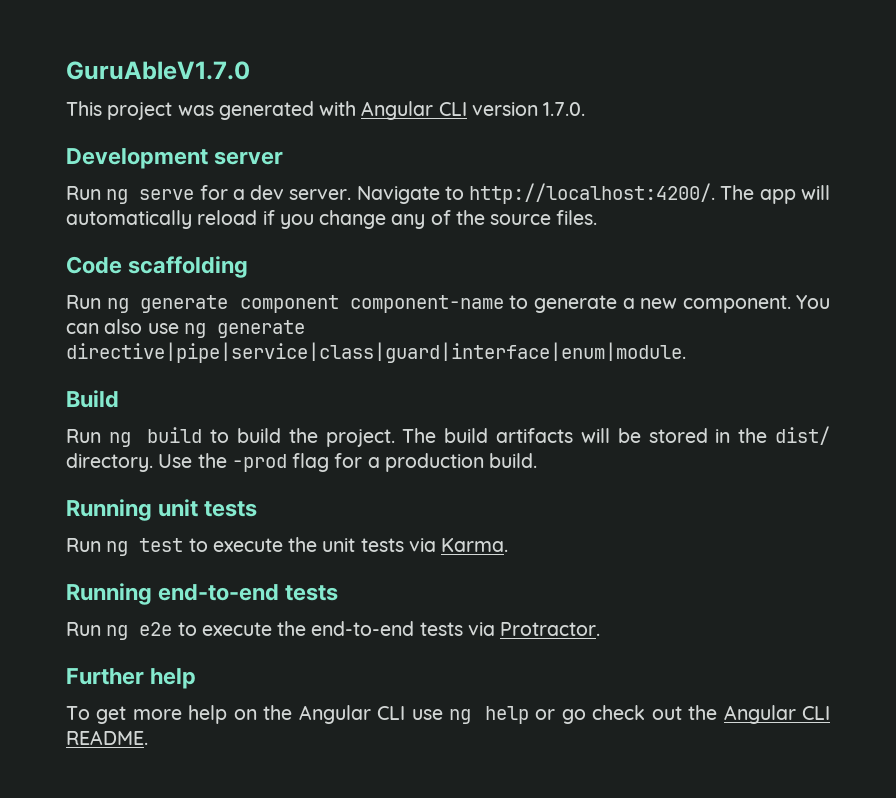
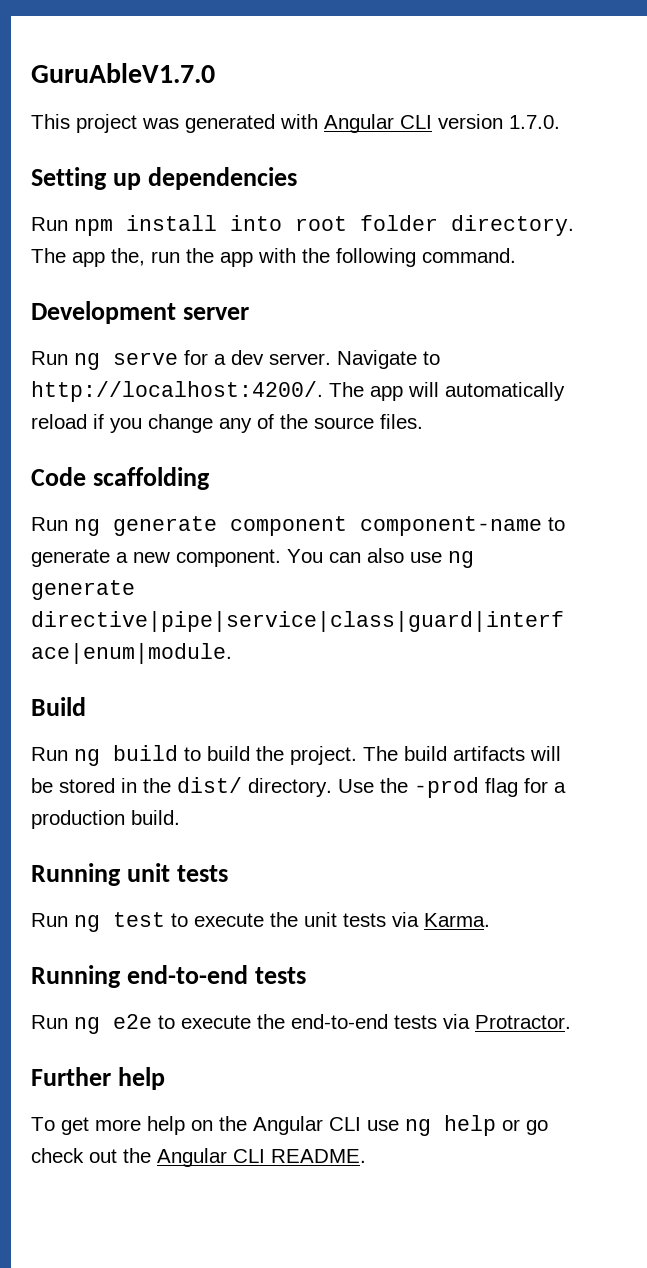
(586, 109) none -> [31,167,297,190] [31,215,574,236] [31,248,516,267] // Setting up dependencies // Run npm install into root folder directory. The app the, run the app with the following command.

